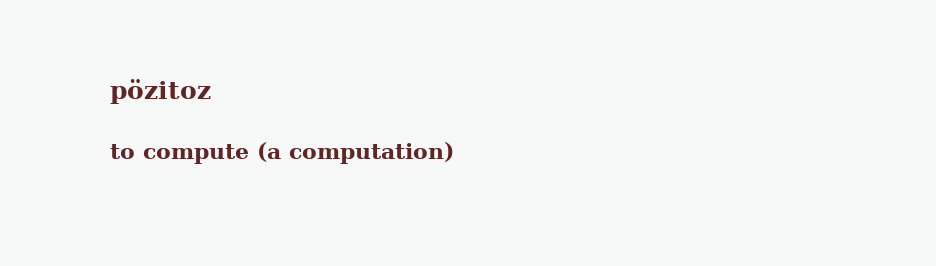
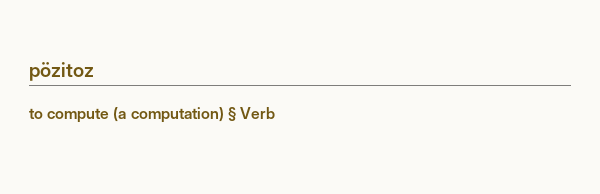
(454, 153) none -> [227,107,275,121] § Verb

